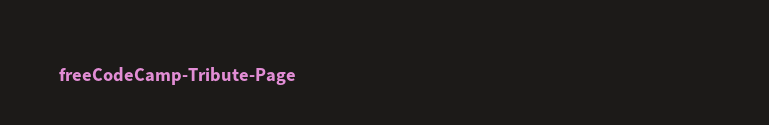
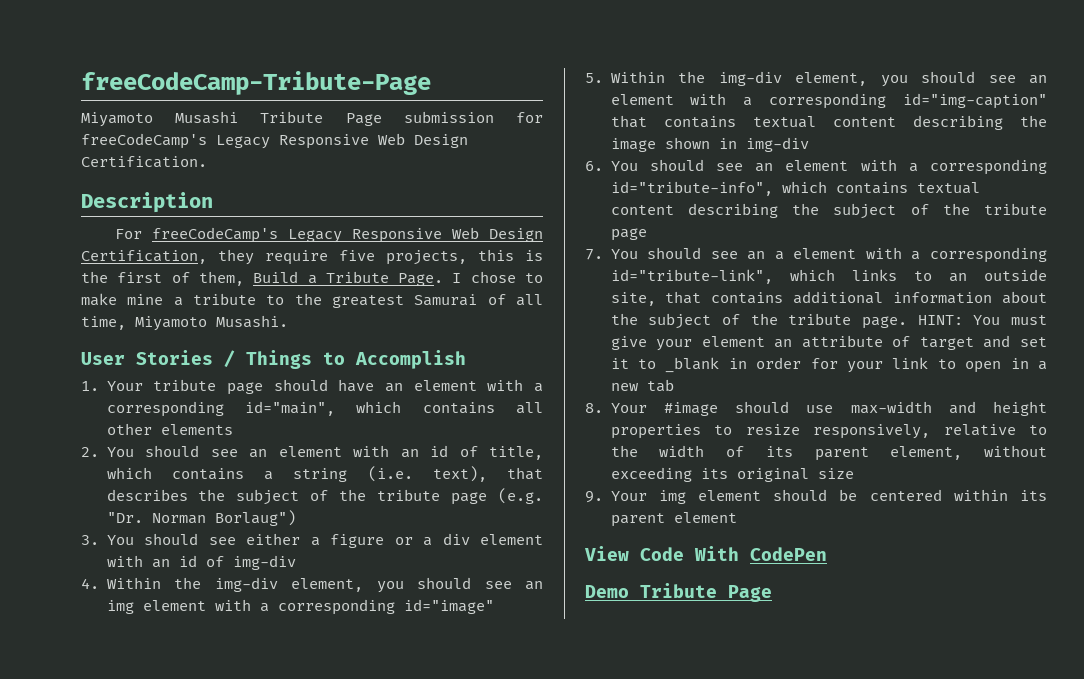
(296, 76) none -> [81,111,543,127] [81,133,468,149] [81,156,207,168] [81,192,213,213] [115,227,543,243] [81,249,543,265] [81,271,543,286] [81,293,543,308] [81,315,288,331] [81,350,466,369] [81,379,543,395] [106,401,543,417] [106,423,233,435] [81,445,543,460] [106,466,543,482] [106,488,543,505] [106,510,296,526] [81,533,543,548] [106,555,296,570] [81,577,543,593] [106,599,494,615] [585,71,1047,87] [610,93,1047,109] [610,115,1047,130] [610,137,809,152] [585,159,1047,175] [610,181,980,196] [610,203,1047,219] [610,228,647,241] [585,247,1047,263] [610,269,1047,284] [610,291,1047,306] [610,313,1047,329] [610,335,1047,351] [610,357,1047,373] [610,379,674,392] [585,401,1047,416] [610,424,1047,439] [610,445,1047,461] [610,467,854,482] [585,489,1047,504] [610,512,737,527] [584,546,827,561] [585,583,772,602] // Miyamoto Musashi Tribute Page submission for freeCodeCamp's Legacy Responsive Web Design Certification. // Description // For freeCodeCamp's Legacy Responsive Web Design Certification, they require five projects, this is the first of them, Build a Tribute Page. I chose to make mine a tribute to the greatest Samurai of all time, Miyamoto Musashi. // User Stories / Things to Accomplish // 1. Your tribute page should have an element with a corresponding id="main", which contains all other elements // 2. You should see an element with an id of title, which contains a string (i.e. text), that describes the subject of the tribute page (e.g. "Dr. Norman Borlaug") // 3. You should see either a figure or a div element with an id of img-div // 4. Within the img-div element, you should see an img element with a corresponding id="image" // 5. Within the img-div element, you should see an element with a corresponding id="img-caption" that contains textual content describing the image shown in img-div // 6. You should see an element with a corresponding id="tribute-info", which contains textual content describing the subject of the tribute page // 7. You should see an a element with a corresponding id="tribute-link", which links to an outside site, that contains additional information about the subject of the tribute page. HINT: You must give your element an attribute of target and set it to _blank in order for your link to open in a new tab // 8. Your #image should use max-width and height properties to resize responsively, relative to the width of its parent element, without exceeding its original size // 9. Your img element should be centered within its parent element // View Code With CodePen // Demo Tribute Page

